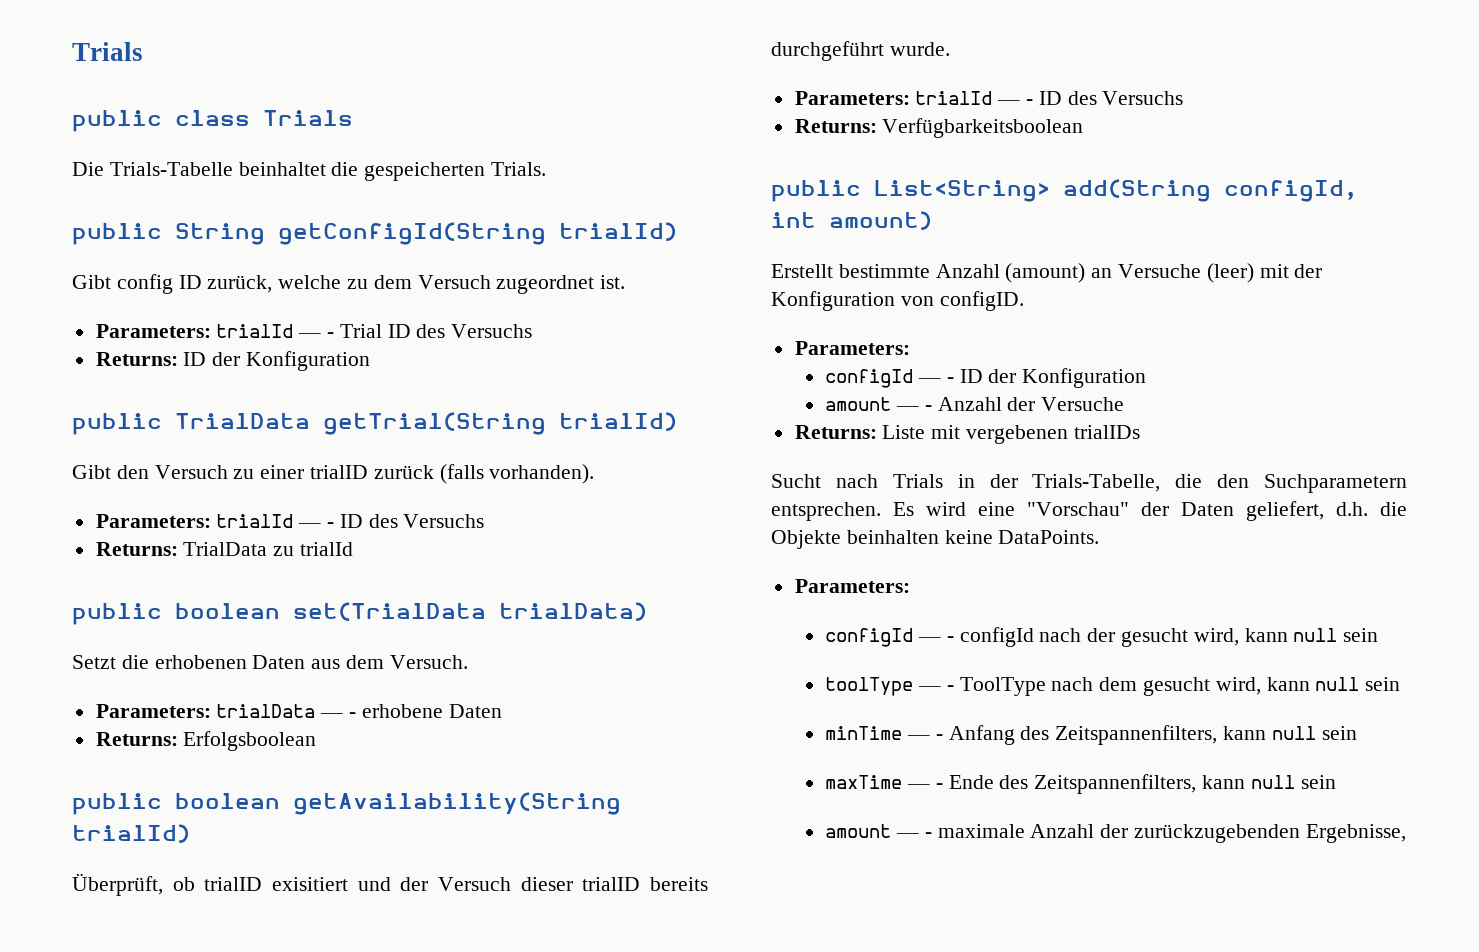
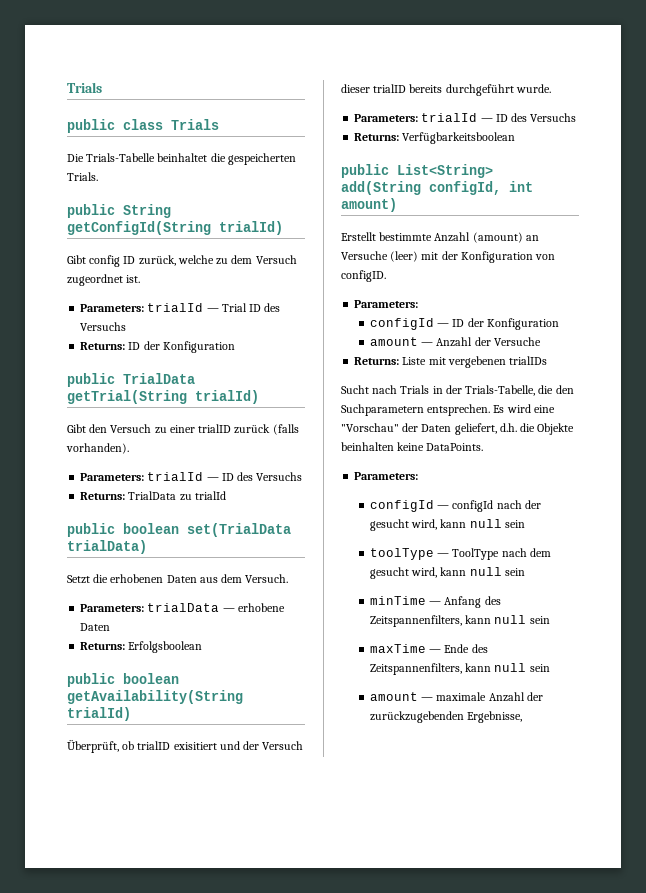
[327,332,335,338] - -> (219, 310) none
[327,522,335,528] - -> (219, 479) none
[349,712,357,718] - -> (235, 610) none
[1026,99,1034,105] - -> (493, 120) none
[946,377,954,383] - -> (450, 325) none
[924,405,932,411] - -> (434, 344) none
[946,636,954,642] - -> (450, 507) none
[946,685,954,691] - -> (450, 555) none
[935,734,943,740] - -> (442, 603) none
[935,783,943,789] - -> (442, 651) none
[924,832,932,838] - -> (434, 699) none

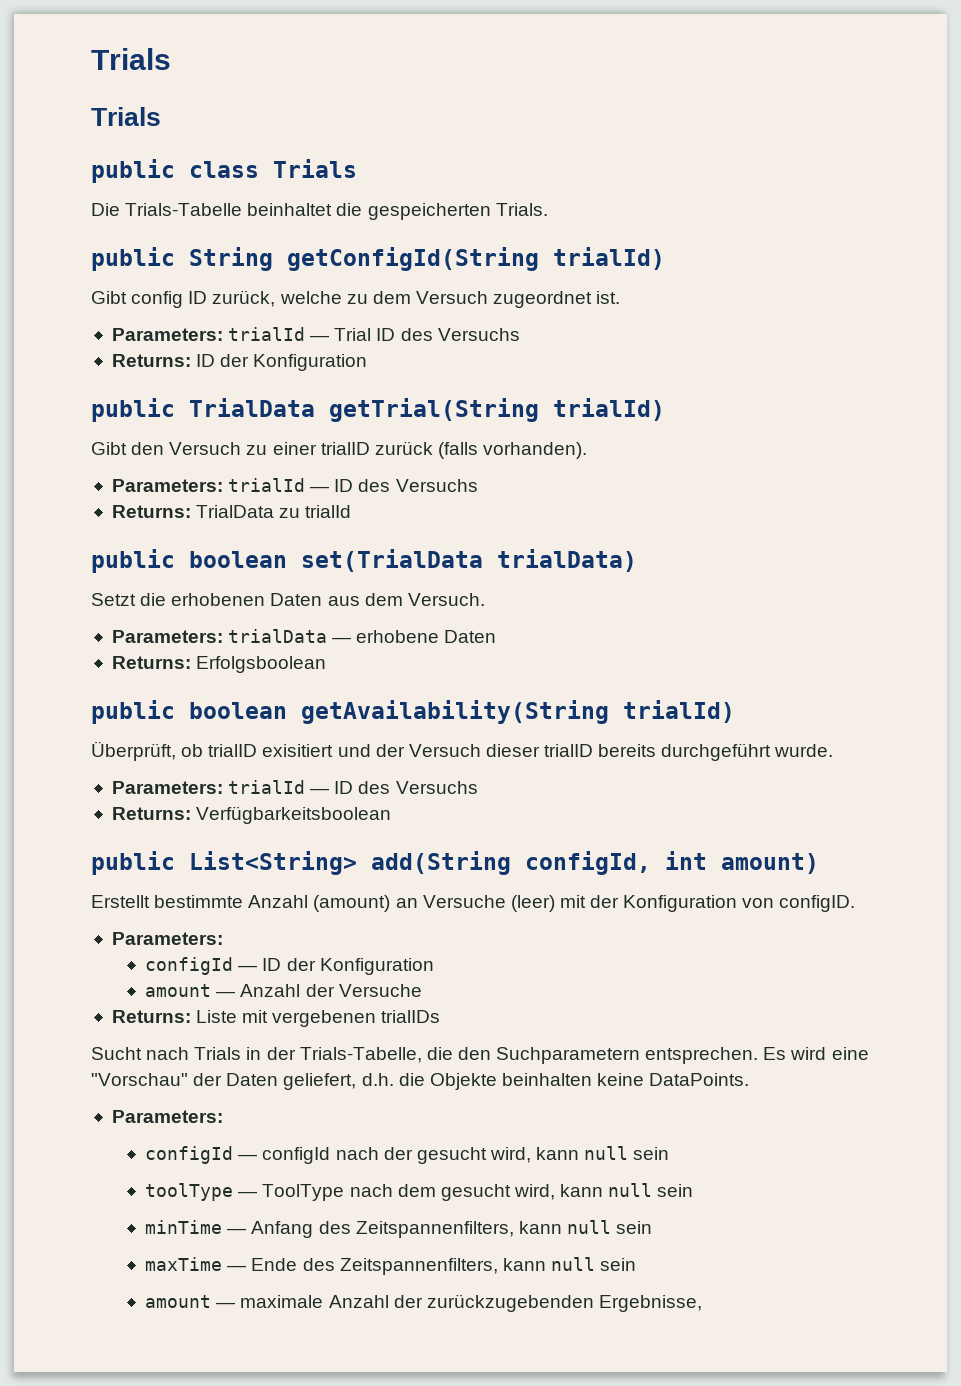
[67,82,102,93] Trials -> [91,48,171,70] [91,107,161,126] Trials // Trials

